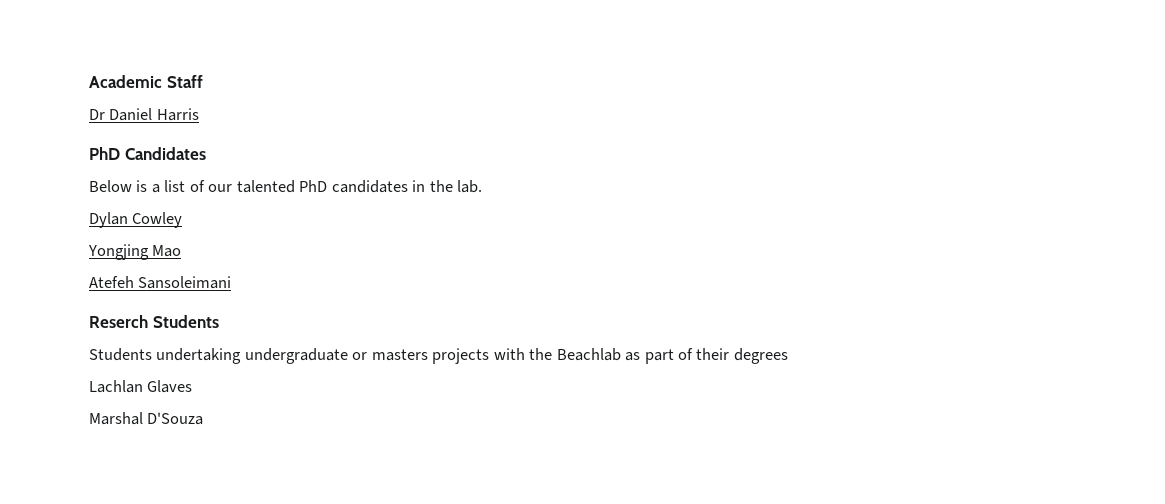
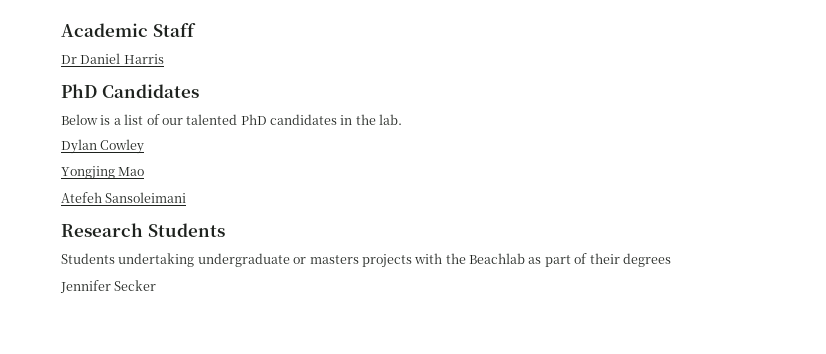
[89,315,148,328] Reserch -> [61,223,143,237] Research
[89,380,193,393] [89,412,204,425] Lachlan Glaves // Marshal D'Souza -> [60,280,157,293] Jennifer Secker

